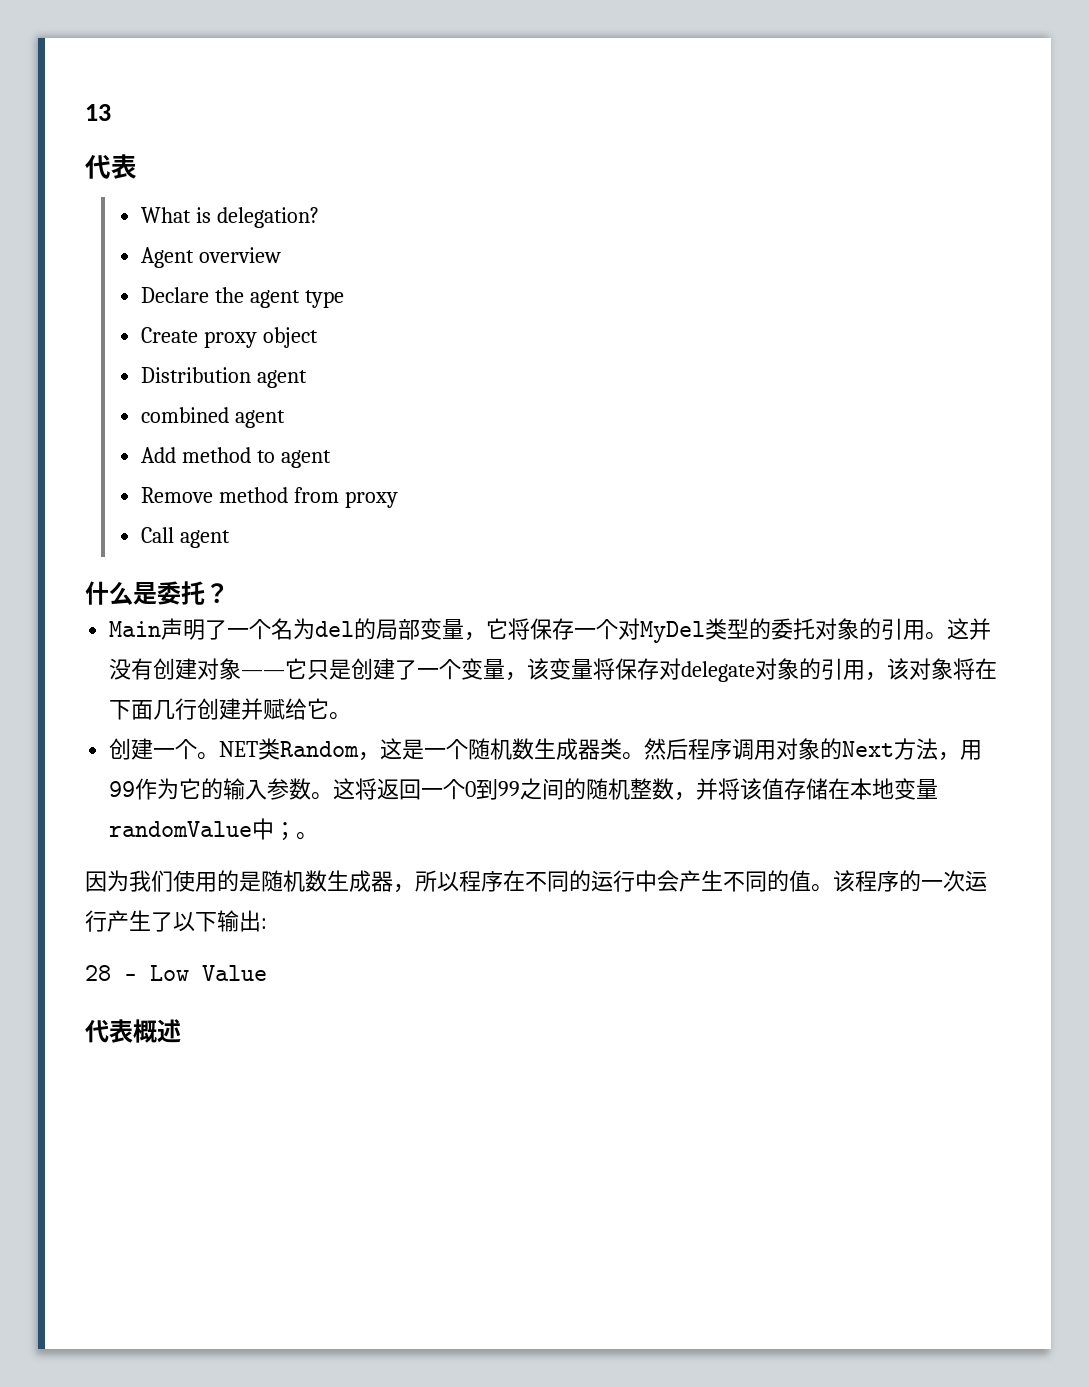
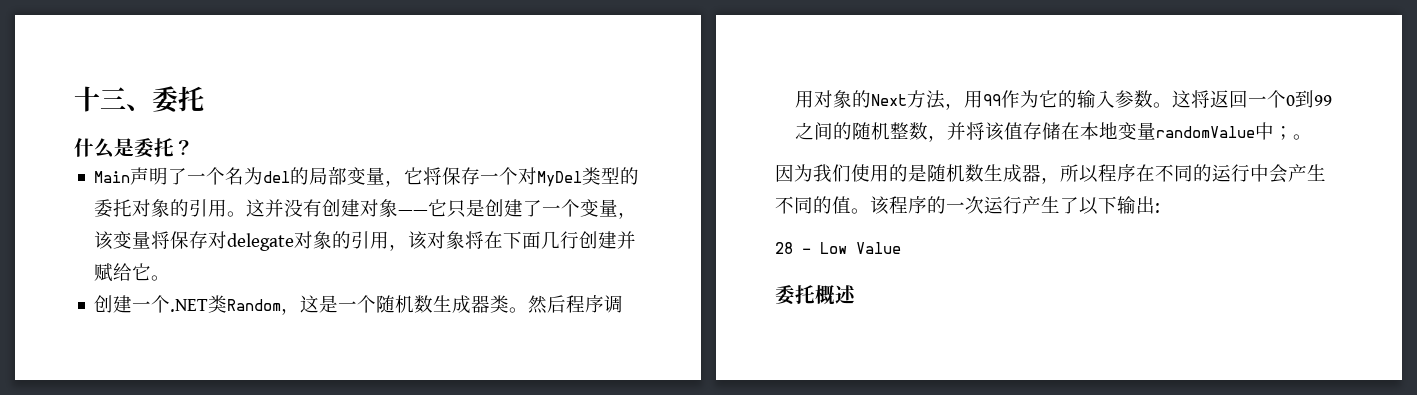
[85,104,111,121] [85,154,137,179] [141,207,319,228] [141,247,281,268] [141,287,344,308] [141,327,318,348] [141,367,307,388] [141,407,285,428] [141,447,331,468] [141,487,398,508] [141,527,230,548] 13 // 代表 // What is delegation? // Agent overview // Declare the agent type // Create proxy object // Distribution agent // combined agent // Add method to agent // Remove method from proxy // Call agent -> [74,86,204,113] 十三、委托
[197,741,259,760] 。NET -> [170,299,209,312] .NET
[85,1019,133,1043] 代表 -> [775,285,815,305] 委托

